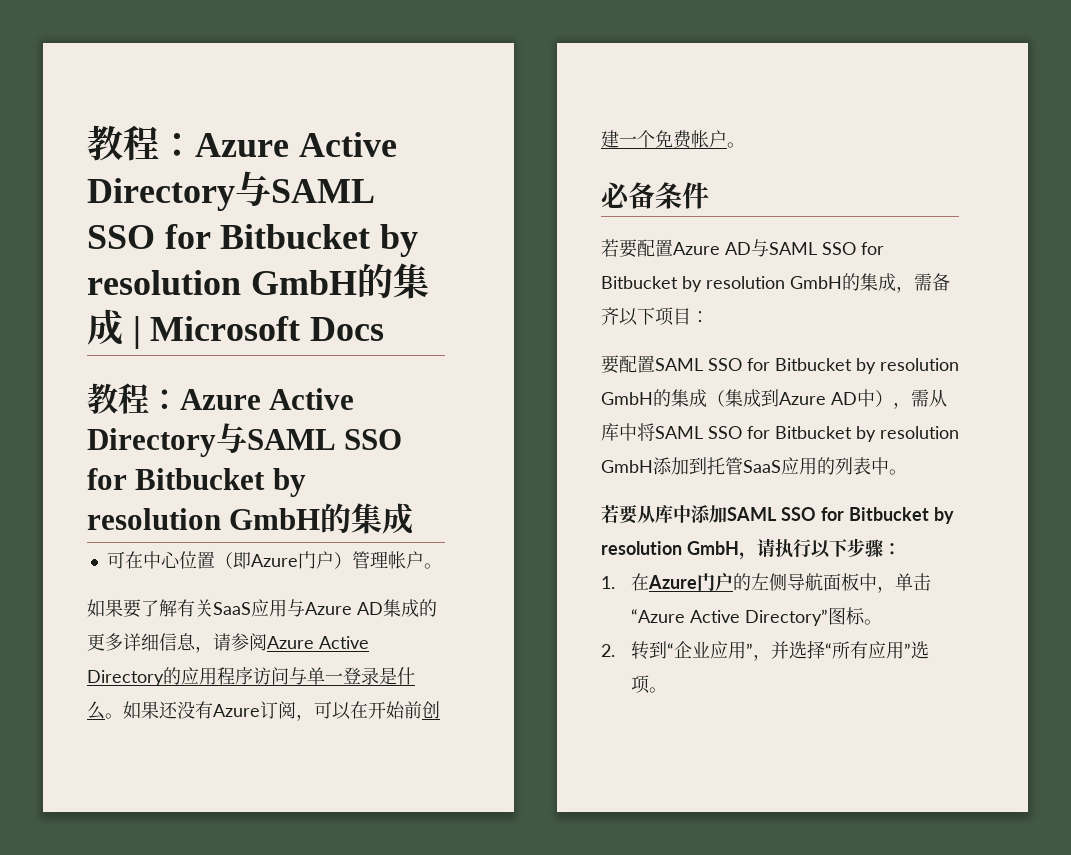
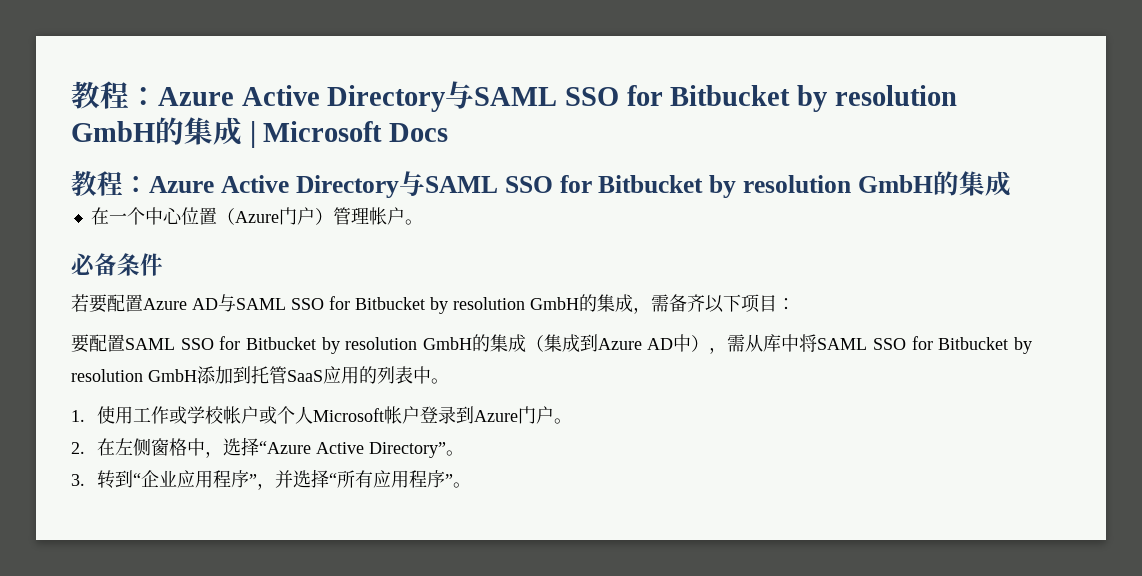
[106,551,143,569] 可在 -> [90,207,145,225] 在一个
[232,552,251,569] 即 -> (235, 216) none
[87,599,437,618] [87,633,369,653] [87,667,415,686] [87,701,440,721] [601,130,745,149] // 如果要了解有关SaaS应用与Azure AD集成的更多详细信息，请参阅Azure Active Directory的应用程序访问与单一登录是什么。如果还没有Azure订阅，可以在开始前创建一个免费帐户。 -> (423, 222) none
[601,504,954,524] [601,538,901,560] [601,573,931,593] 若要从库中添加SAML SSO for Bitbucket by resolution GmbH，请执行以下步骤： // 1.在Azure门户的左侧导航面板中，单击 -> [71,406,573,424] [71,437,260,458] 1.使用工作或学校帐户或个人Microsoft帐户登录到Azure门户。 // 2.在左侧窗格中，选择
[827,607,882,625] [601,644,615,657] 图标。 // 2. -> [446,450,465,456] [71,474,85,486] 。 // 3.
(746, 650) none -> [213,470,250,488] 程序
[903,641,929,659] [630,675,650,694] ”选项 -> [409,470,454,488] 程序”

